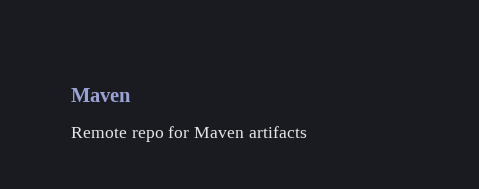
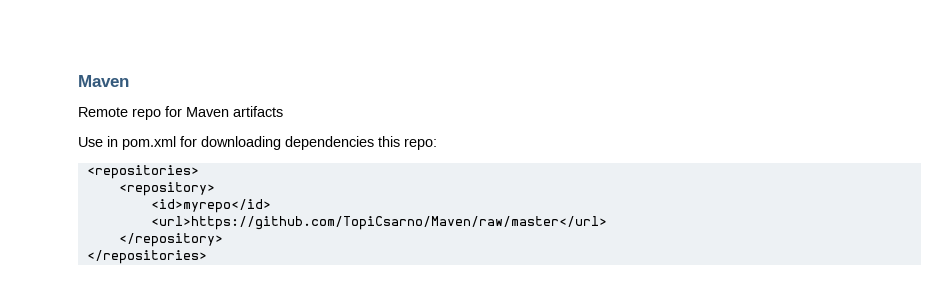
(307, 132) none -> [78,136,437,150] [86,165,199,179] [118,182,215,196] [150,199,271,213] [150,216,607,230] [118,233,223,247] [86,250,207,264] // Use in pom.xml for downloading dependencies this repo: // <repositories> // <repository> // <id>myrepo</id> // <url>https://github.com/TopiCsarno/Maven/raw/master</url> // </repository> // </repositories>

